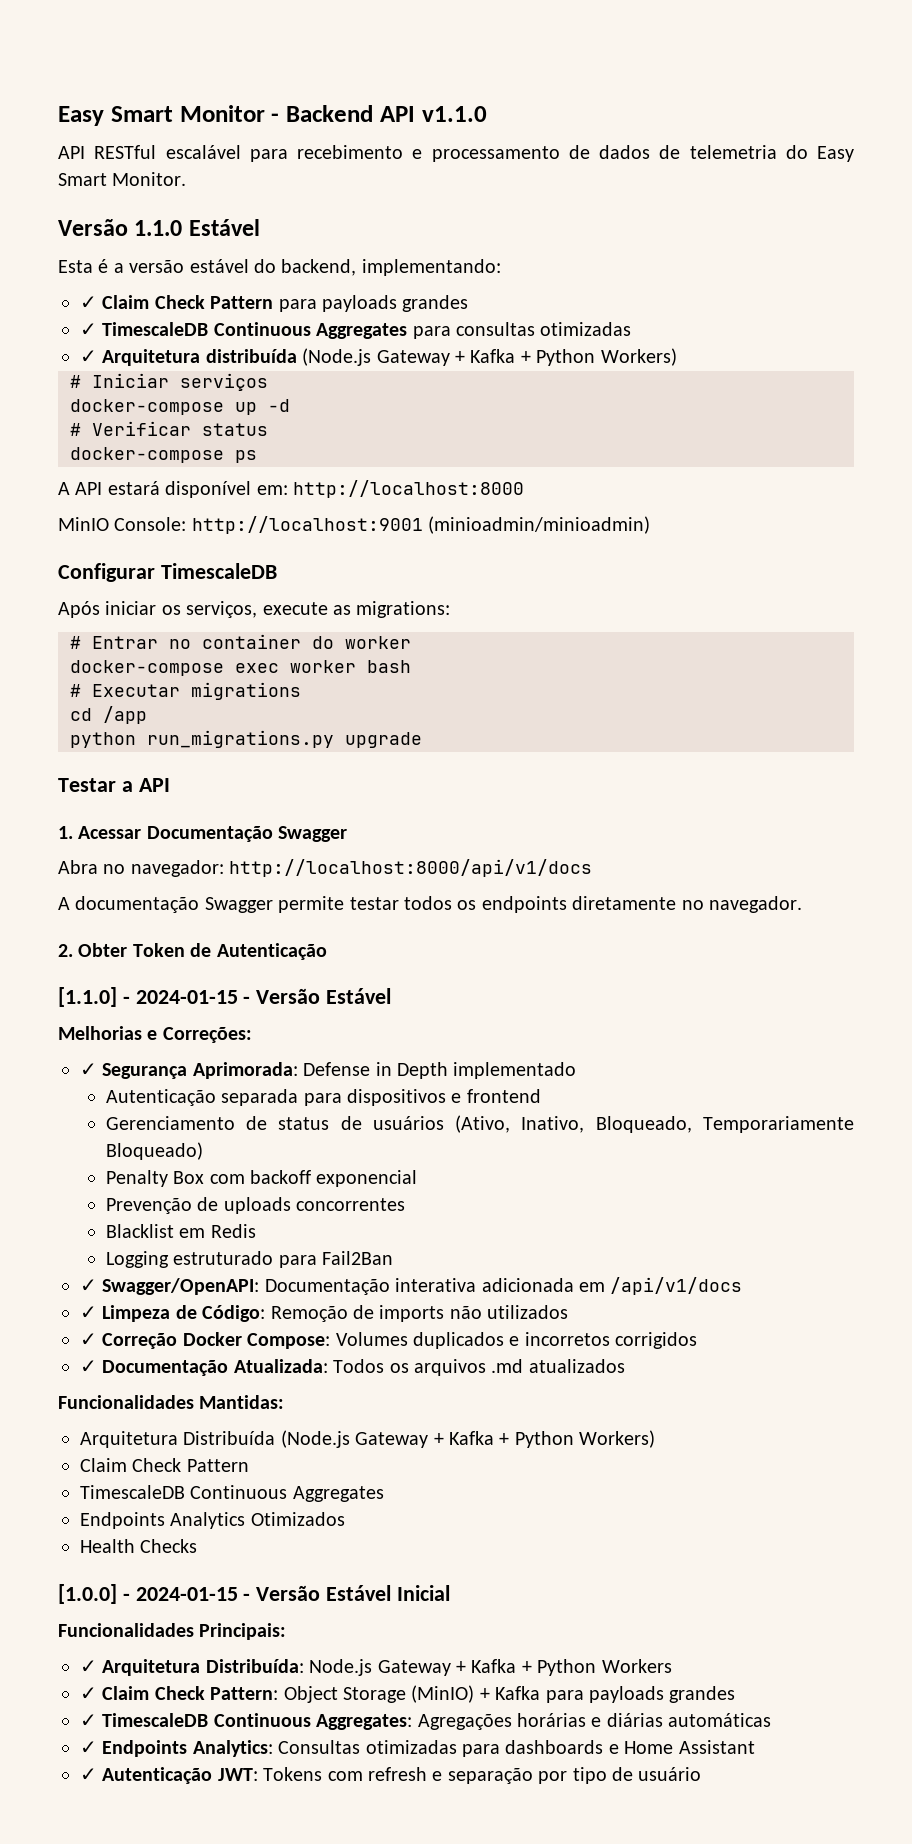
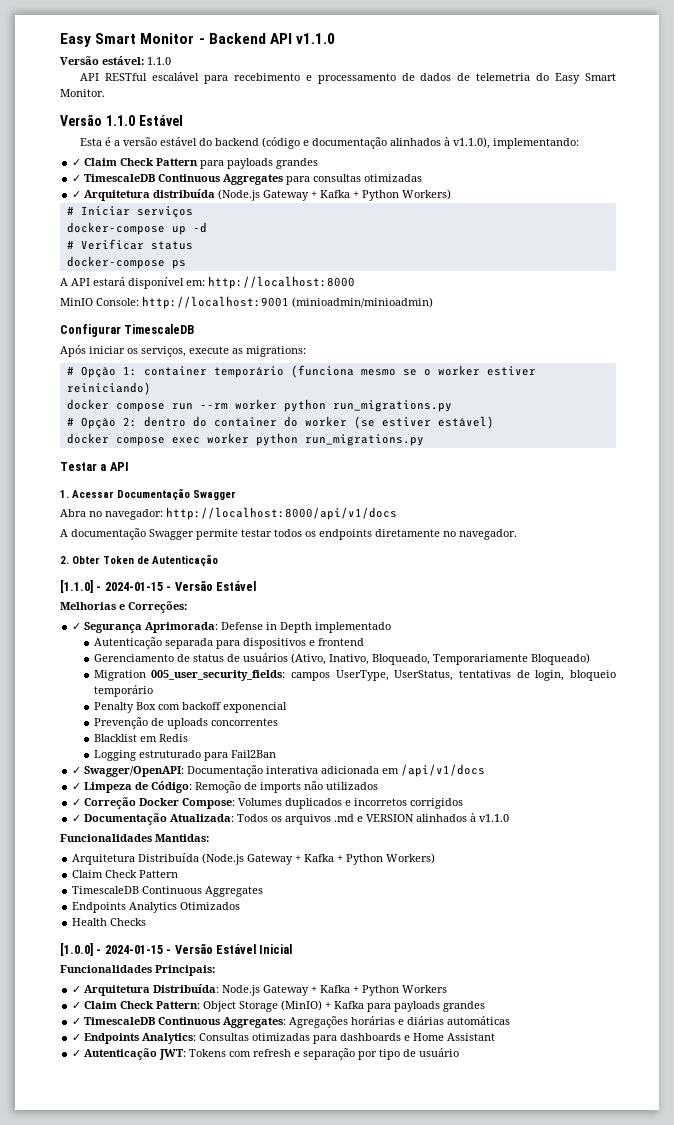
(487, 114) none -> [60,56,171,65] // Versão estável: 1.1.0
[281,259,357,276] backend, -> [215,137,491,149] backend (código e documentação alinhados à v1.1.0),
[92,634,411,649] [70,660,411,676] [70,682,301,700] [70,706,147,724] [70,730,422,748] Entrar no container do worker // docker-compose exec worker bash // # Executar migrations // cd /app // python run_migrations.py upgrade -> [80,365,536,378] [66,382,151,395] [66,399,452,412] [66,416,494,429] [66,433,424,446] Opção 1: container temporário (funciona mesmo se o worker estiver reiniciando) // docker compose run --rm worker python run_migrations.py // # Opção 2: dentro do container do worker (se estiver estável) // docker compose exec worker python run_migrations.py
(203, 1151) none -> [93,670,617,681] [93,685,153,697] // Migration 005_user_security_fields: campos UserType, UserStatus, tentativas de login, bloqueio temporário
[528,1359,625,1373] atualizados -> [357,813,510,822] e VERSION alinhados à v1.1.0

